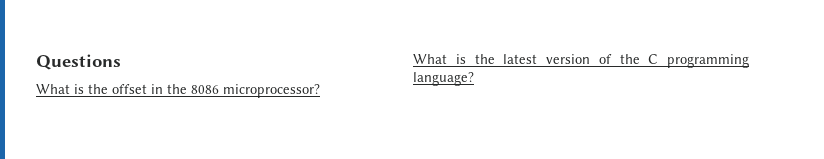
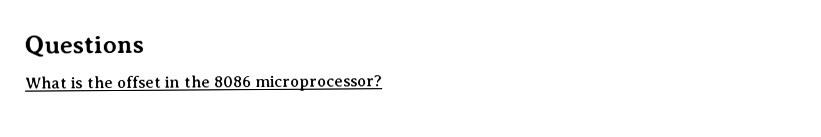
[413,54,749,68] [413,72,474,86] // What is the latest version of the C programming language? -> (384, 83) none

